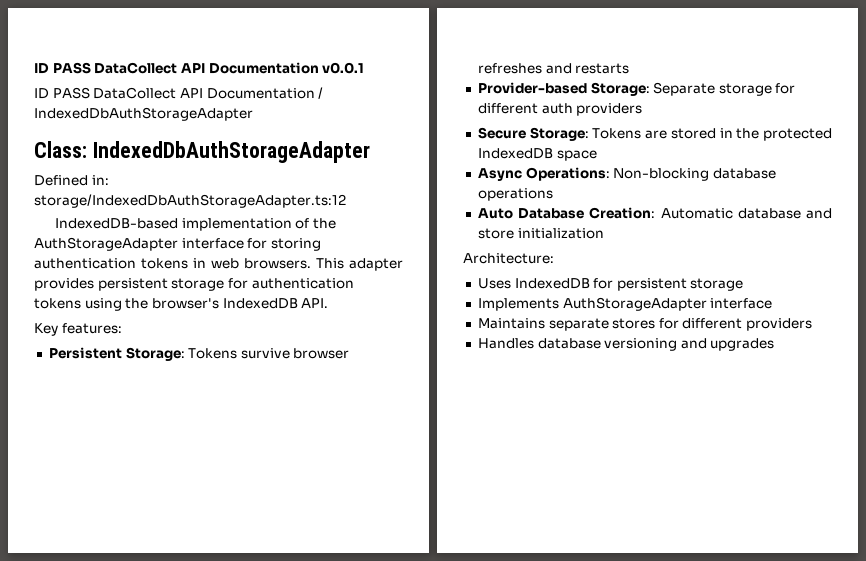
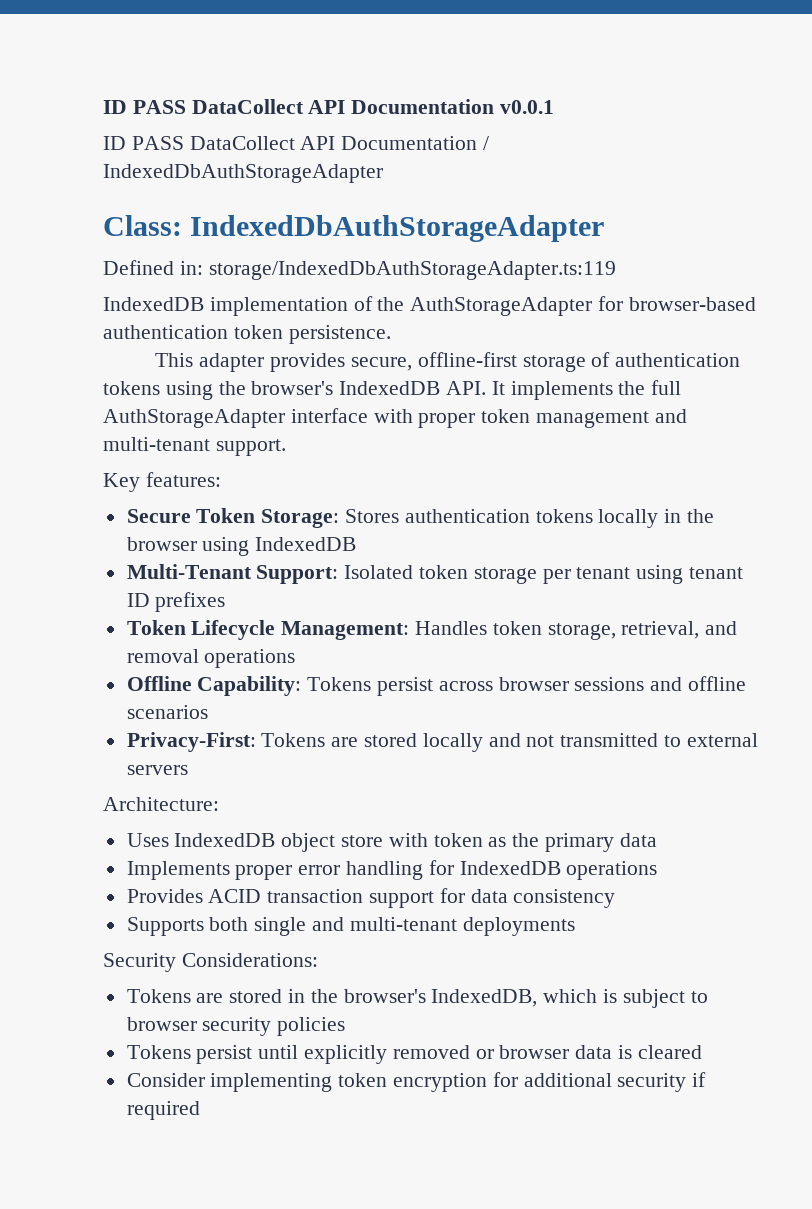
[34,194,346,208] [54,218,178,229] storage/IndexedDbAuthStorageAdapter.ts:12 // IndexedDB-based -> [208,261,616,280] [103,297,204,311] storage/IndexedDbAuthStorageAdapter.ts:119 // IndexedDB
[181,238,321,251] [34,258,403,271] [34,278,248,291] interface for storing authentication tokens in web browsers. This adapter provides persistent storage for -> [598,296,756,311] [103,325,391,344] [155,352,611,372] for browser-based authentication token persistence. // This adapter provides secure, offline-first storage of
[34,323,122,336] [48,347,350,361] [477,63,630,74] [477,82,796,96] [477,103,643,116] [477,127,589,141] // Key features: // Persistent Storage: Tokens survive browser refreshes and restarts // Provider-based Storage: Separate storage for different auth providers // Secure Storage: -> [491,380,682,400] [103,408,687,428] [103,437,286,456] [103,472,221,492] [126,508,715,528] [126,537,357,556] [126,564,744,584] [126,592,226,612] [126,620,738,640] [126,649,296,668] [126,676,747,696] [126,705,208,719] [126,732,758,752] [126,765,188,775] [103,797,219,811] [126,833,657,852] [126,860,658,880] [126,888,616,908] [126,917,575,936] [103,953,318,972] It implements the full AuthStorageAdapter interface with proper token management and multi-tenant support. // Key features: // Secure Token Storage: Stores authentication tokens locally in the browser using IndexedDB // Multi-Tenant Support: Isolated token storage per tenant using tenant ID prefixes // Token Lifecycle Management: Handles token storage, retrieval, and removal operations // Offline Capability: Tokens persist across browser sessions and offline scenarios // Privacy-First: Tokens are stored locally and not transmitted to external servers // Architecture: // Uses IndexedDB object store with token as the primary data // Implements proper error handling for IndexedDB operations // Provides ACID transaction support for data consistency // Supports both single and multi-tenant deployments // Security Considerations: //
[763,128,832,141] [477,148,597,161] [477,167,776,181] [477,188,553,201] [477,207,832,219] [477,228,604,239] [463,253,554,264] [477,278,744,291] [477,297,773,311] [477,318,813,331] [477,338,775,351] protected IndexedDB space // Async Operations: Non-blocking database operations // Auto Database Creation: Automatic database and store initialization // Architecture: // Uses IndexedDB for persistent storage // Implements AuthStorageAdapter interface // Maintains separate stores for different providers // Handles database versioning and upgrades -> [343,989,708,1008] [126,1017,346,1036] [126,1045,702,1064] [126,1072,707,1092] [126,1101,200,1120] browser's IndexedDB, which is subject to browser security policies // Tokens persist until explicitly removed or browser data is cleared // Consider implementing token encryption for additional security if required

